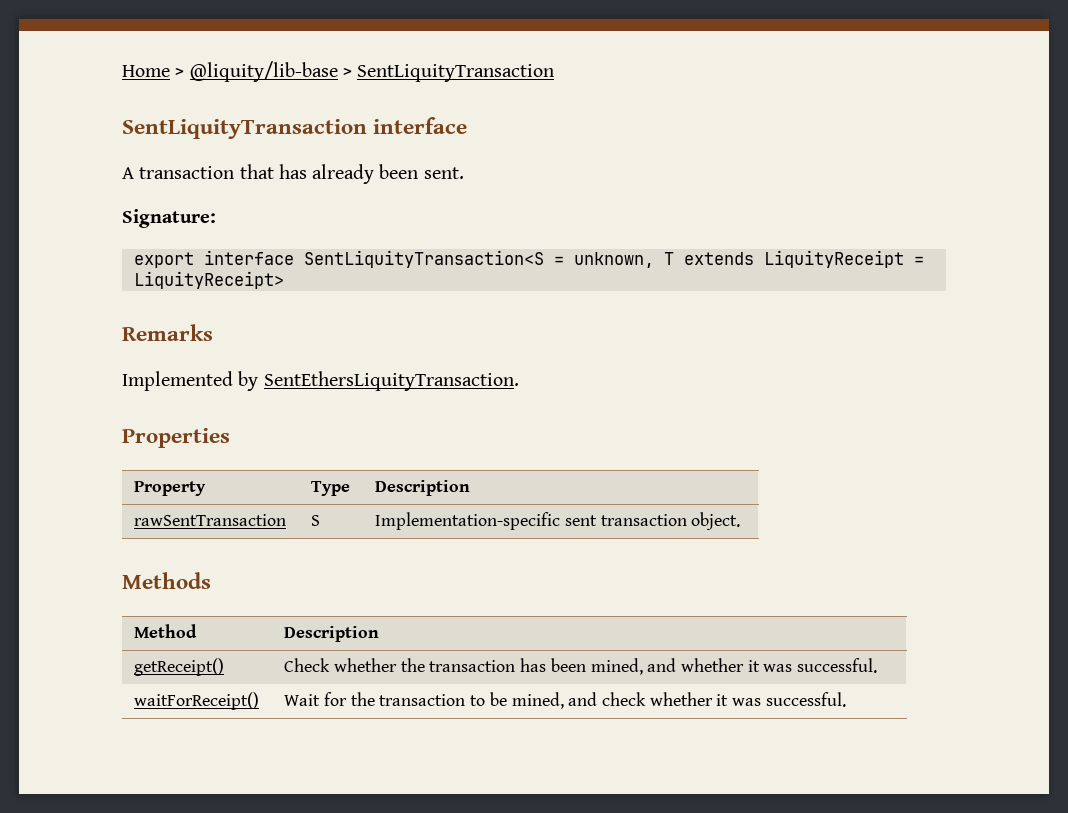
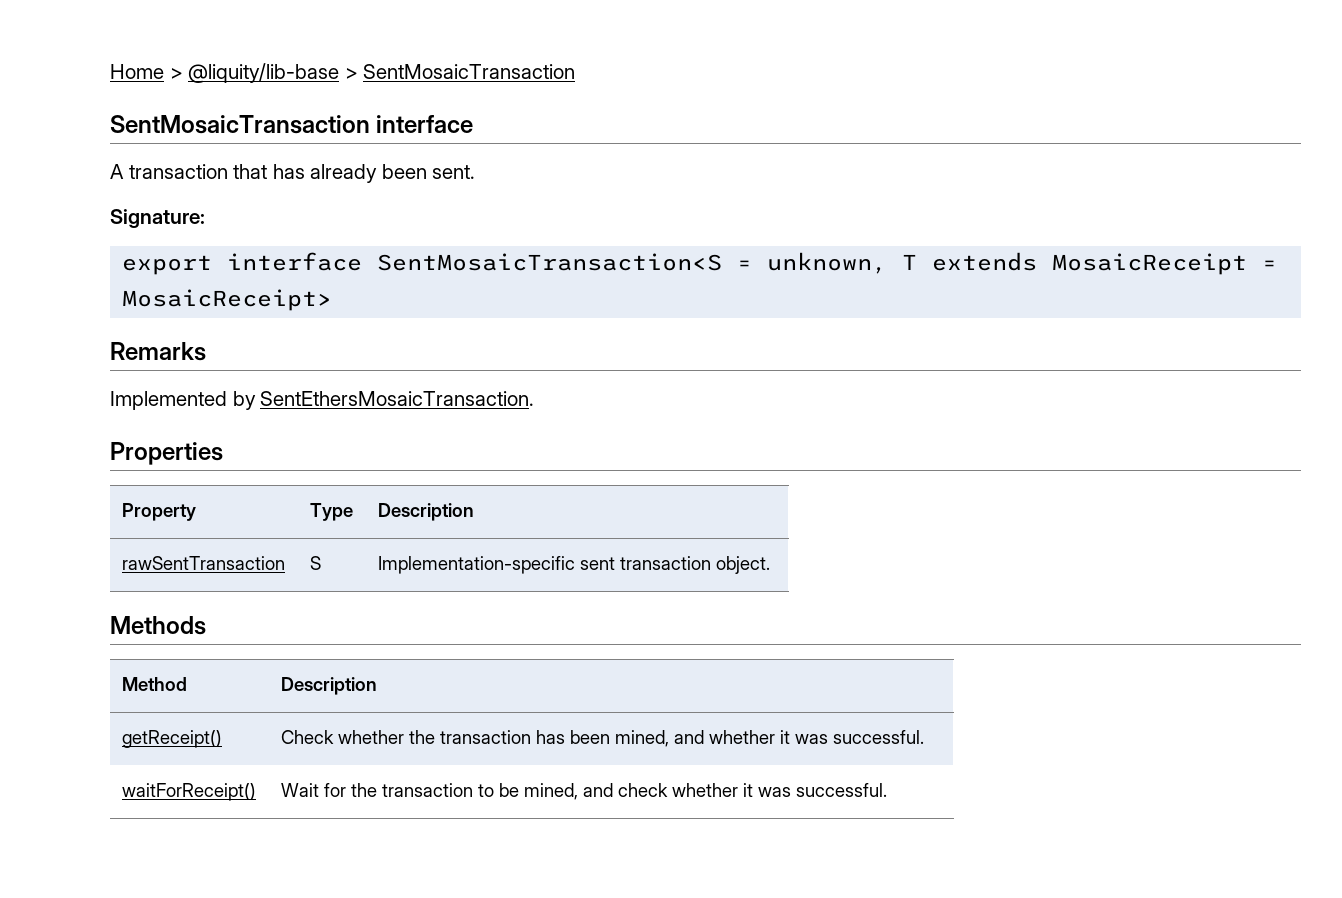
[357,64,555,82] [122,119,367,139] SentLiquityTransaction // SentLiquityTransaction -> [363,64,576,79] [110,115,370,134] SentMosaicTransaction // SentMosaicTransaction
[303,250,544,268] SentLiquityTransaction<S -> [377,253,723,271] SentMosaicTransaction<S
[763,250,924,268] [133,271,284,289] LiquityReceipt = LiquityReceipt> -> [1052,253,1278,275] [122,289,333,311] MosaicReceipt = MosaicReceipt>
[263,371,519,391] SentEthersLiquityTransaction. -> [260,391,535,406] SentEthersMosaicTransaction.

